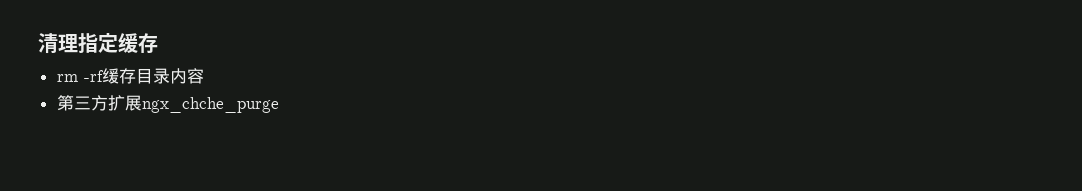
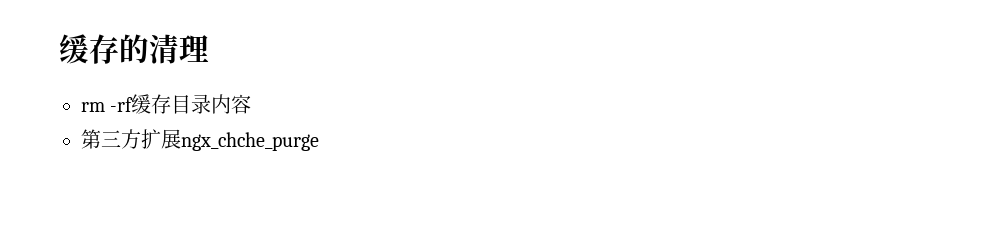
(38, 43) none -> [59,34,149,64] 缓存的
[78,33,158,53] 指定缓存 -> (209, 48) none

